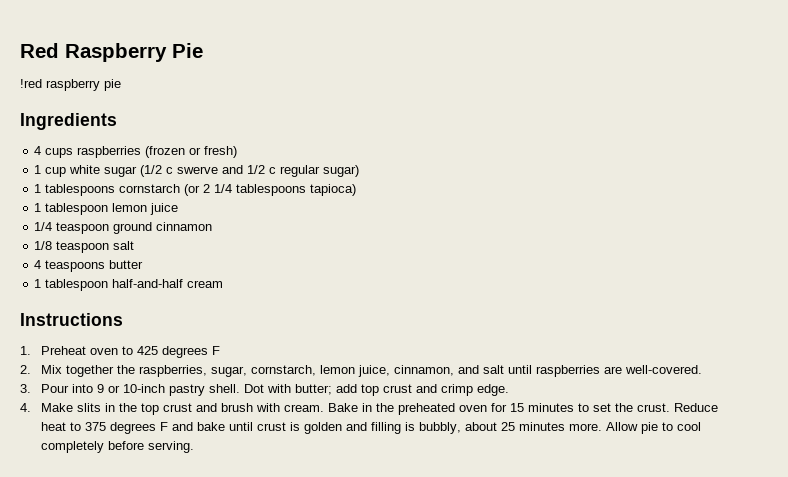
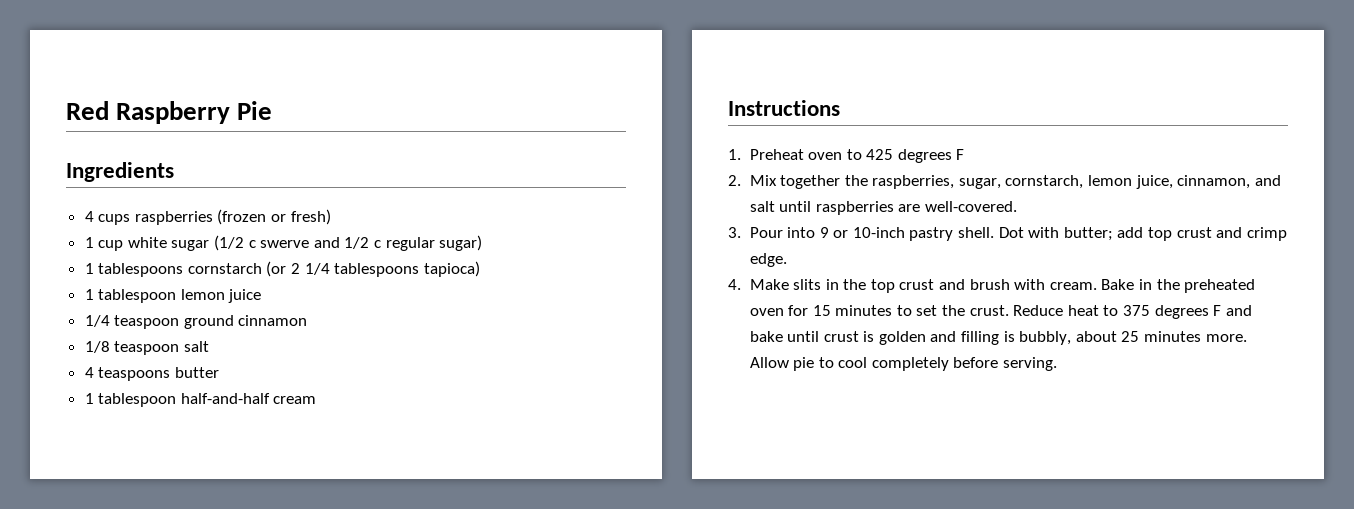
[20,79,121,91] // !red raspberry pie -> (273, 110) none

